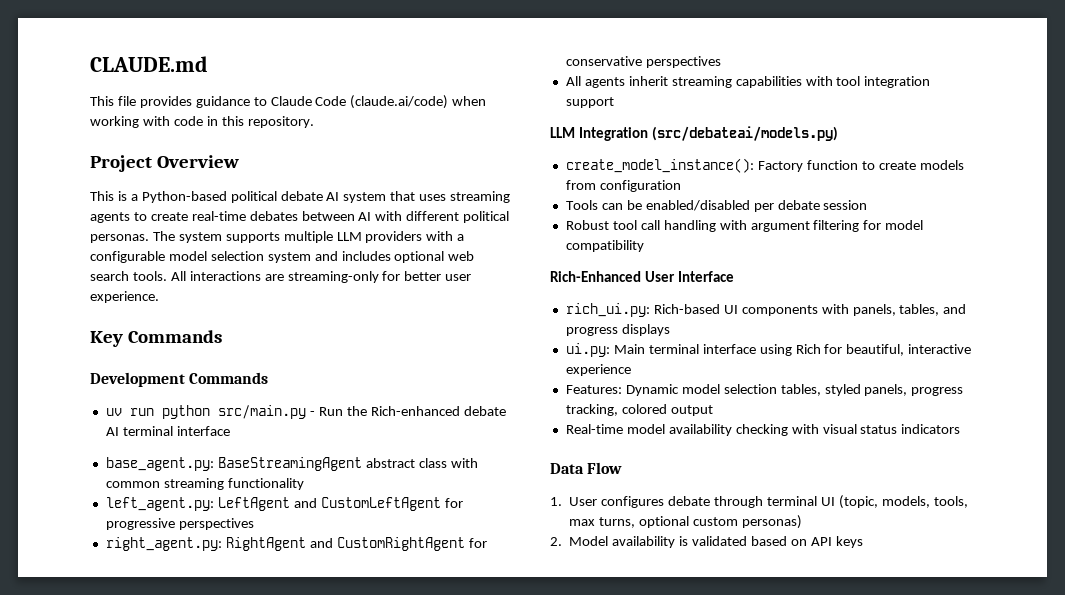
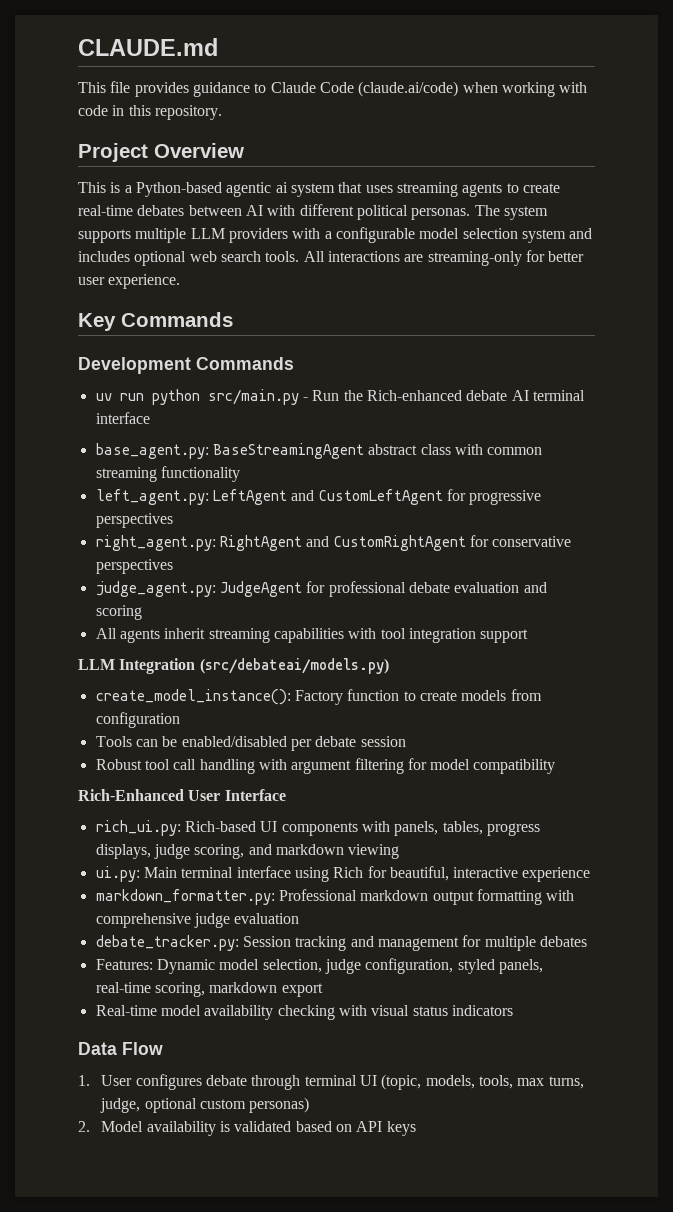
[230,191,340,203] political debate AI -> [226,182,288,197] agentic ai
(721, 62) none -> [95,581,547,597] [95,605,142,620] // judge_agent.py: JudgeAgent for professional debate evaluation and scoring
[943,304,967,314] [565,324,670,336] and progress displays -> [486,823,540,836] [95,844,400,859] progress displays, judge scoring, and markdown viewing
[565,384,964,396] [565,404,713,416] Features: Dynamic model selection tables, styled panels, progress tracking, colored output -> [95,889,575,905] [95,913,300,928] [95,935,587,951] [95,958,543,974] [95,982,323,997] markdown_formatter.py: Professional markdown output formatting with comprehensive judge evaluation // debate_tracker.py: Session tracking and management for multiple debates // Features: Dynamic model selection, judge configuration, styled panels, real-time scoring, markdown export
(636, 522) none -> [100,1098,141,1113] judge,

